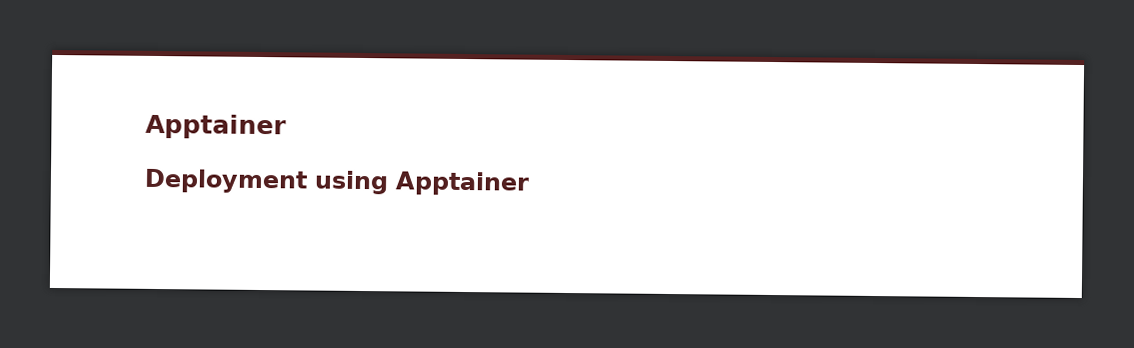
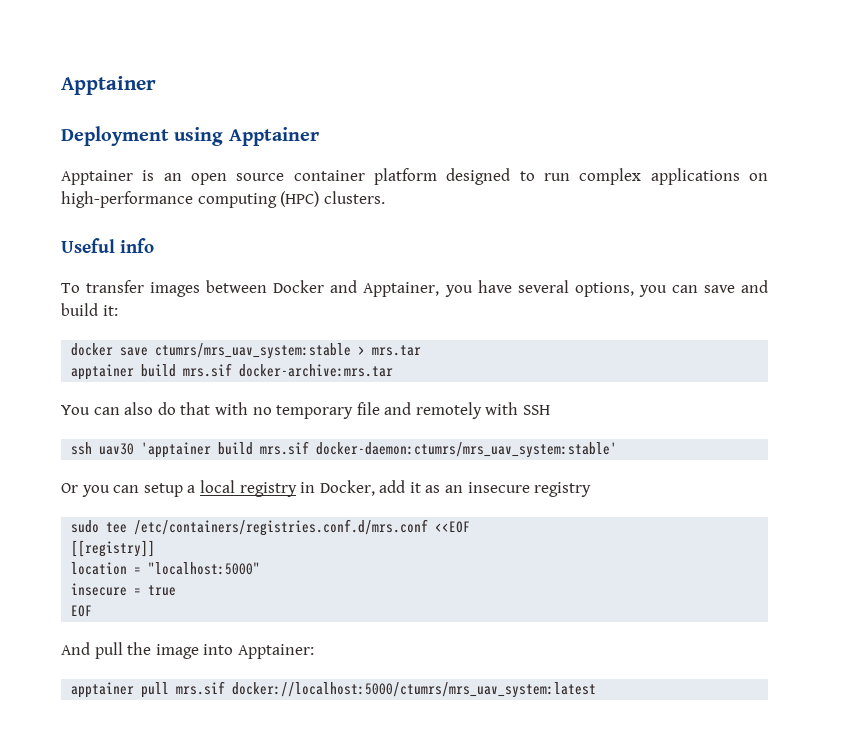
(530, 183) none -> [61,168,768,185] [61,191,385,208] [61,238,154,253] [61,280,768,297] [61,303,118,316] [71,343,422,359] [71,363,394,380] [61,402,551,419] [71,441,618,458] [61,480,592,497] [71,519,471,536] [71,540,156,557] [71,562,261,575] [71,583,177,596] [71,605,93,617] [61,642,314,659] [71,681,597,698] // Apptainer is an open source container platform designed to run complex applications on high-performance computing (HPC) clusters. // Useful info // To transfer images between Docker and Apptainer, you have several options, you can save and build it: // docker save ctumrs/mrs_uav_system:stable > mrs.tar // apptainer build mrs.sif docker-archive:mrs.tar // You can also do that with no temporary file and remotely with SSH // ssh uav30 'apptainer build mrs.sif docker-daemon:ctumrs/mrs_uav_system:stable' // Or you can setup a local registry in Docker, add it as an insecure registry // sudo tee /etc/containers/registries.conf.d/mrs.conf <<EOF // [[registry]] // location = "localhost:5000" // insecure = true // EOF // And pull the image into Apptainer: // apptainer pull mrs.sif docker://localhost:5000/ctumrs/mrs_uav_system:latest

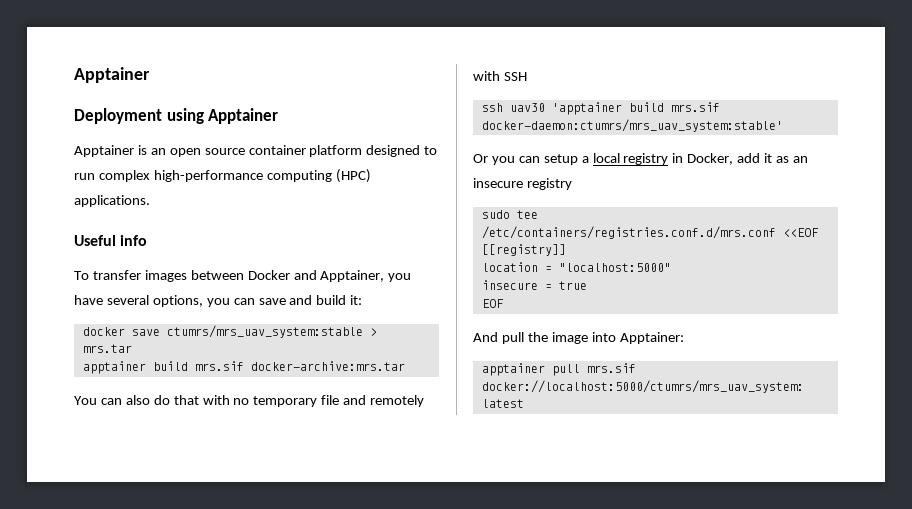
[650,168,768,185] applications on -> (150, 176) none
[323,191,385,204] clusters. -> [74,195,150,207] applications.

